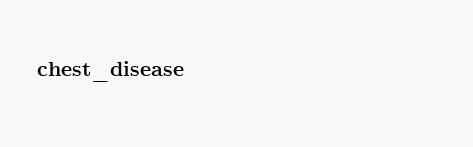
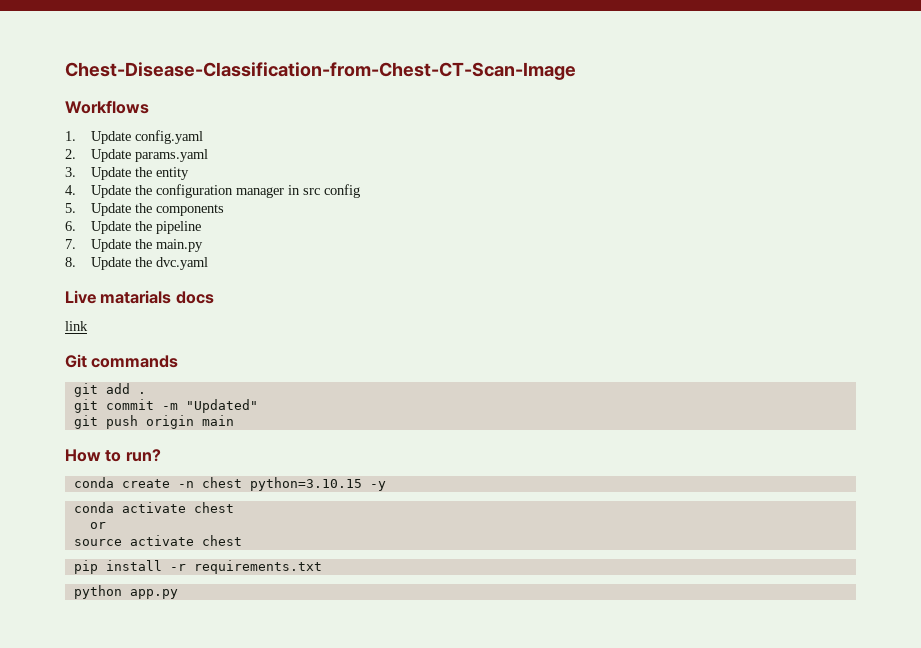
[37,61,184,82] chest_disease -> [65,62,576,80] [65,100,149,114] [65,130,204,144] [65,149,209,162] [65,167,190,180] [65,184,361,198] [65,203,225,216] [65,221,202,234] [65,239,204,252] [65,257,209,270] [65,290,214,304] [65,321,88,331] [65,354,179,368] [73,383,146,397] [73,399,258,413] [73,415,234,429] [65,449,161,462] [73,477,386,491] [73,502,234,513] [89,522,106,529] [73,535,242,546] [73,560,322,574] [73,585,178,599] Chest-Disease-Classification-from-Chest-CT-Scan-Image // Workflows // 1. Update config.yaml // 2. Update params.yaml // 3. Update the entity // 4. Update the configuration manager in src config // 5. Update the components // 6. Update the pipeline // 7. Update the main.py // 8. Update the dvc.yaml // Live matarials docs // link // Git commands // git add . // git commit -m "Updated" // git push origin main // How to run? // conda create -n chest python=3.10.15 -y // conda activate chest // or // source activate chest // pip install -r requirements.txt // python app.py

